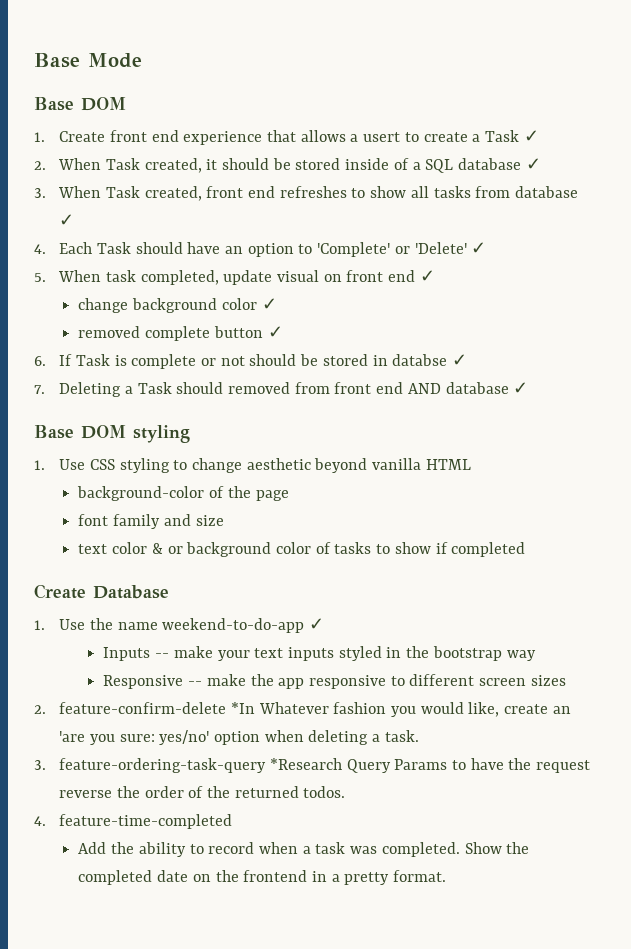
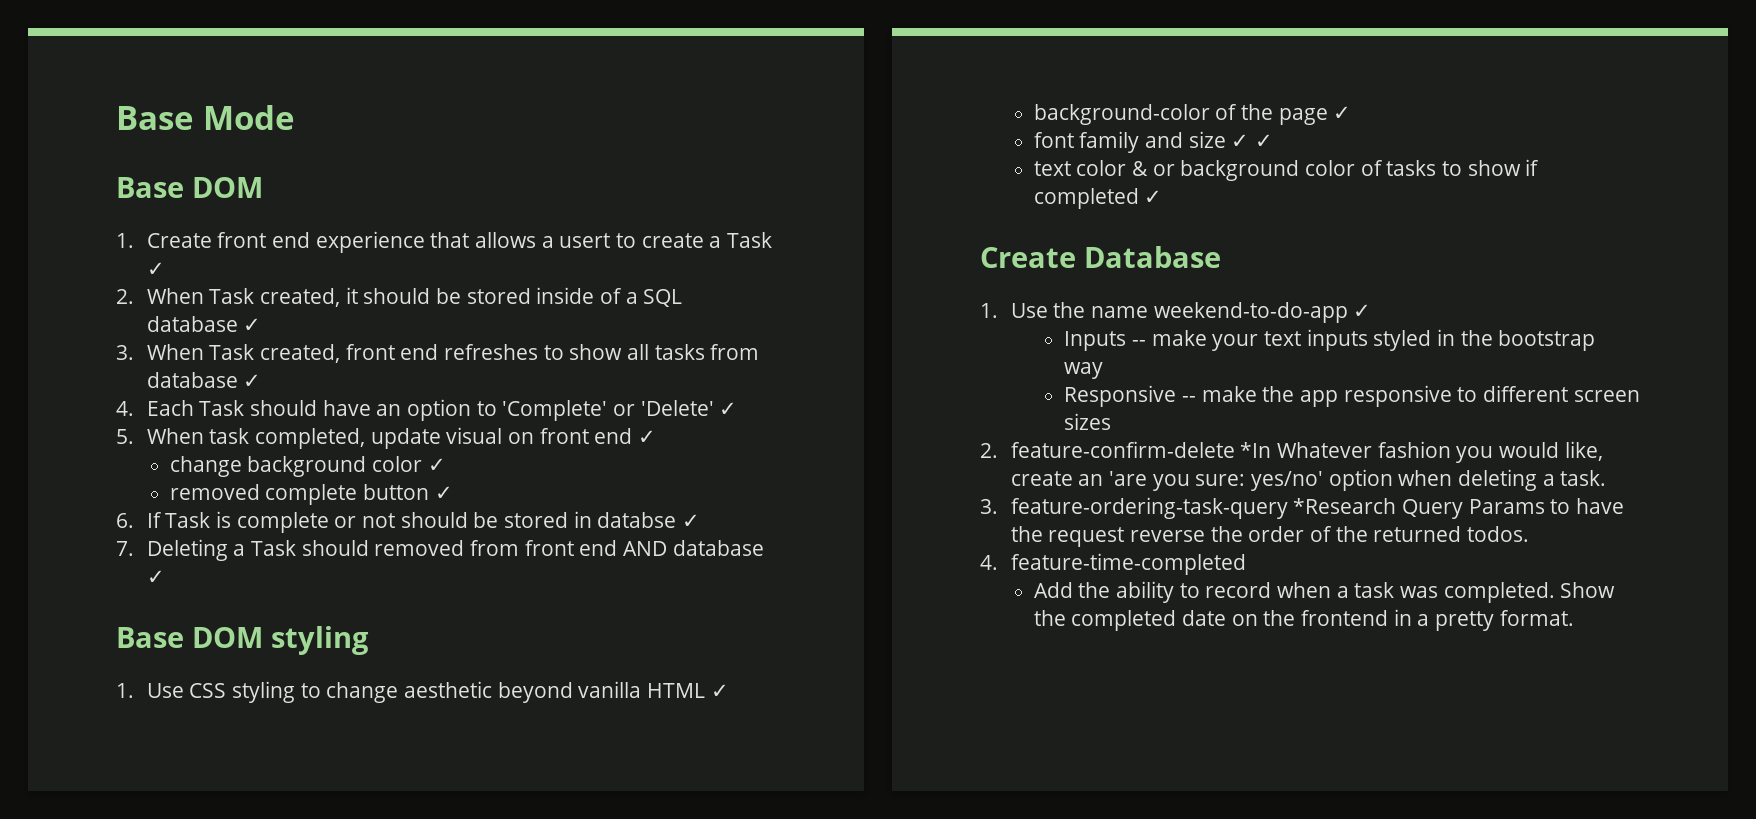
(471, 464) none -> [710,684,729,698] ✓
(289, 495) none -> [1333,106,1352,120] ✓
(224, 520) none -> [1231,134,1274,148] ✓ ✓
(526, 549) none -> [1144,190,1163,204] ✓

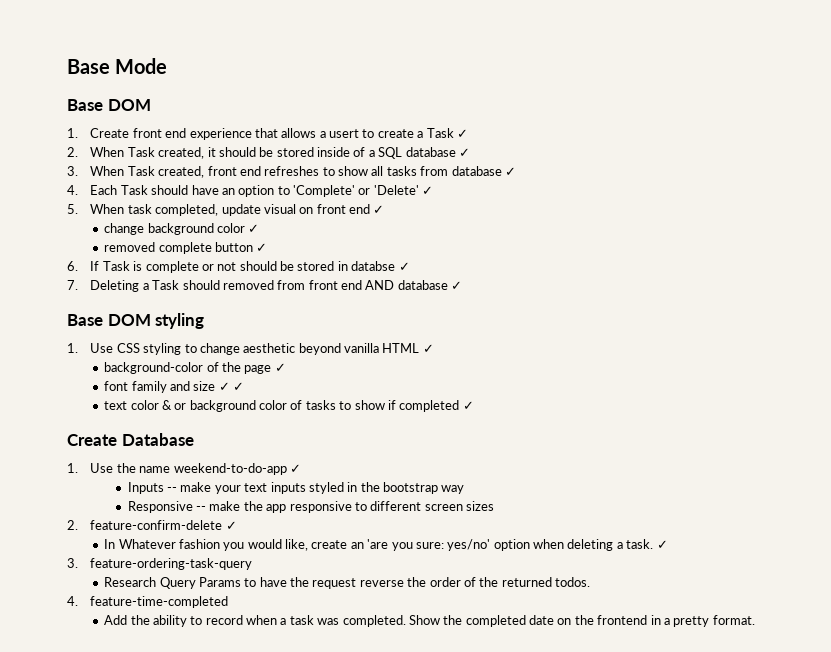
[1240,442,1272,458] *In -> [225,521,237,530] [104,539,116,549] ✓ // In
(1607, 478) none -> [656,540,668,549] ✓
[1293,498,1397,514] *Research -> [104,577,157,587] // Research

